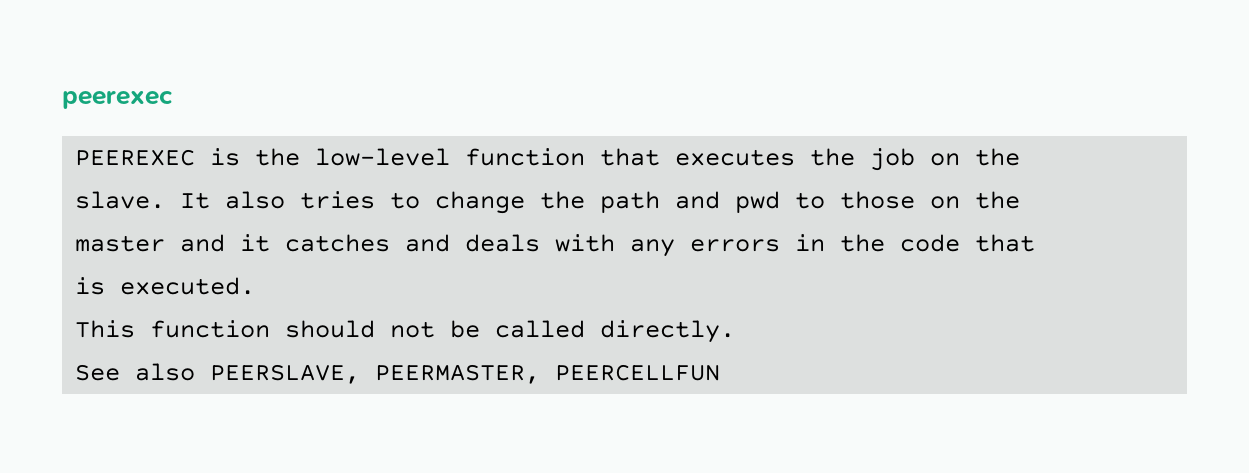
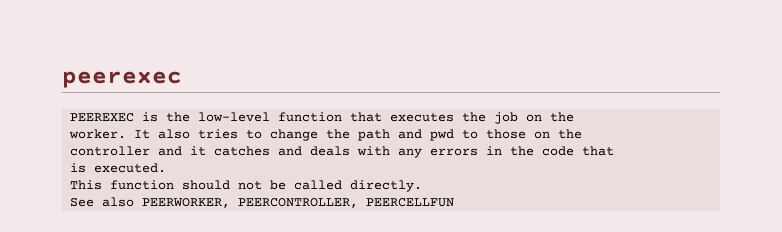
[75,191,166,209] slave. -> [69,129,127,139] worker.
[75,235,166,252] master -> [70,146,151,156] controller
[210,364,541,384] PEERSLAVE, PEERMASTER, -> [142,198,359,208] PEERWORKER, PEERCONTROLLER,

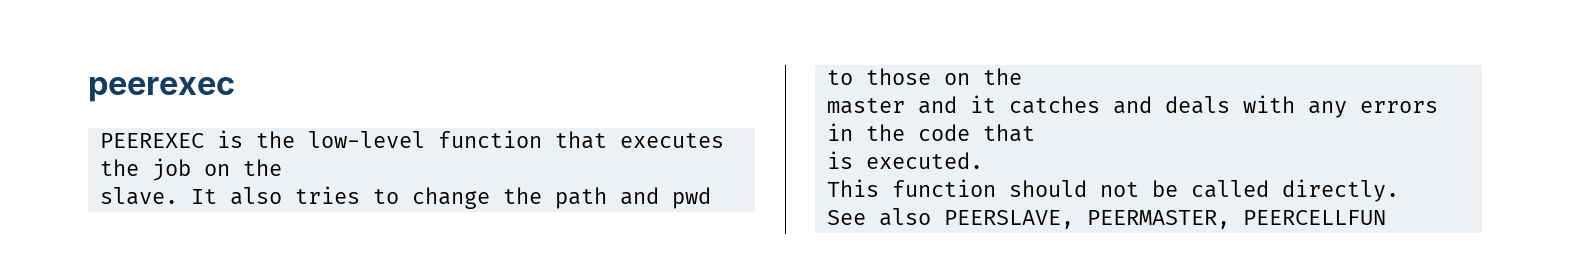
[69,129,127,139] worker. -> [100,187,179,205] slave.
[70,146,151,156] controller -> [827,98,906,114] master
[142,198,359,208] PEERWORKER, PEERCONTROLLER, -> [944,210,1231,229] PEERSLAVE, PEERMASTER,

